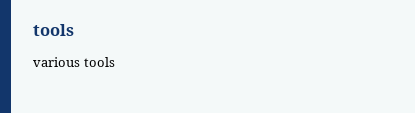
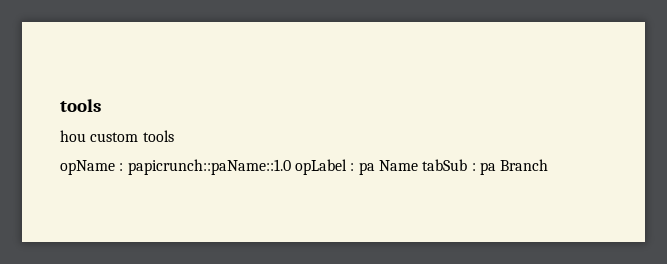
[33,24,74,36] [33,57,115,67] tools // various tools -> [60,99,101,112] [60,130,174,142] [60,159,549,175] tools // hou custom tools // opName : papicrunch::paName::1.0 opLabel : pa Name tabSub : pa Branch

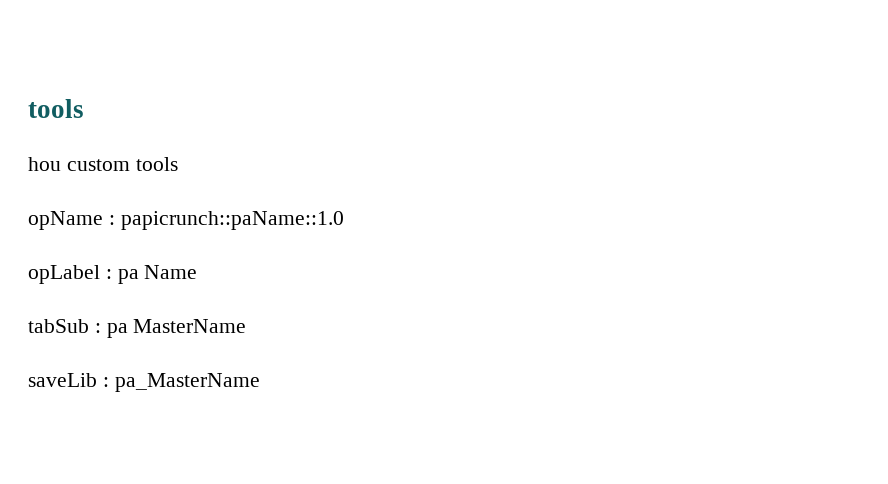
(291, 167) none -> (344, 220) //
(418, 165) none -> (198, 272) //
[500,159,549,171] Branch -> [133,319,247,333] [28,373,260,392] MasterName // saveLib : pa_MasterName

